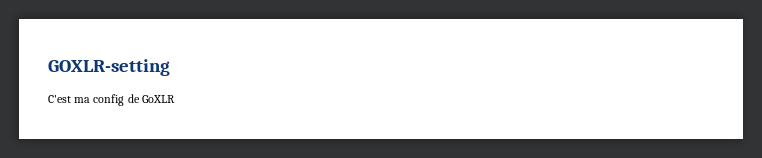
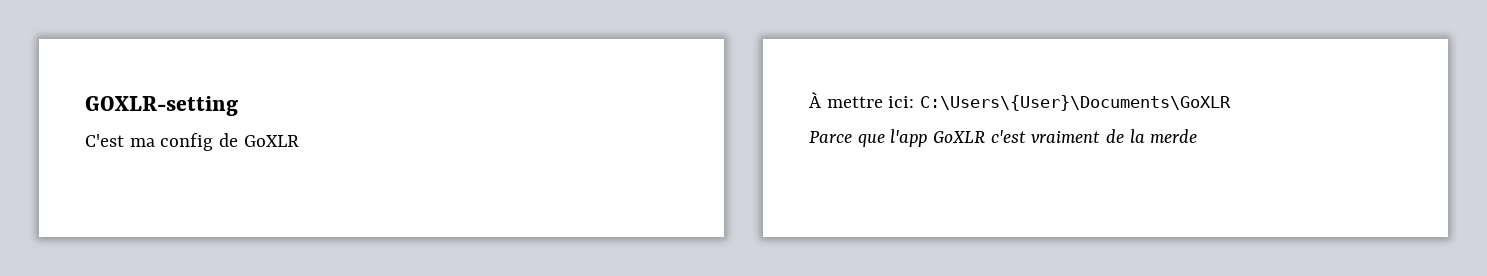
(175, 99) none -> [809,92,1232,111] [809,129,1198,147] // À mettre ici: C:\Users\{User}\Documents\GoXLR // Parce que l'app GoXLR c'est vraiment de la merde

